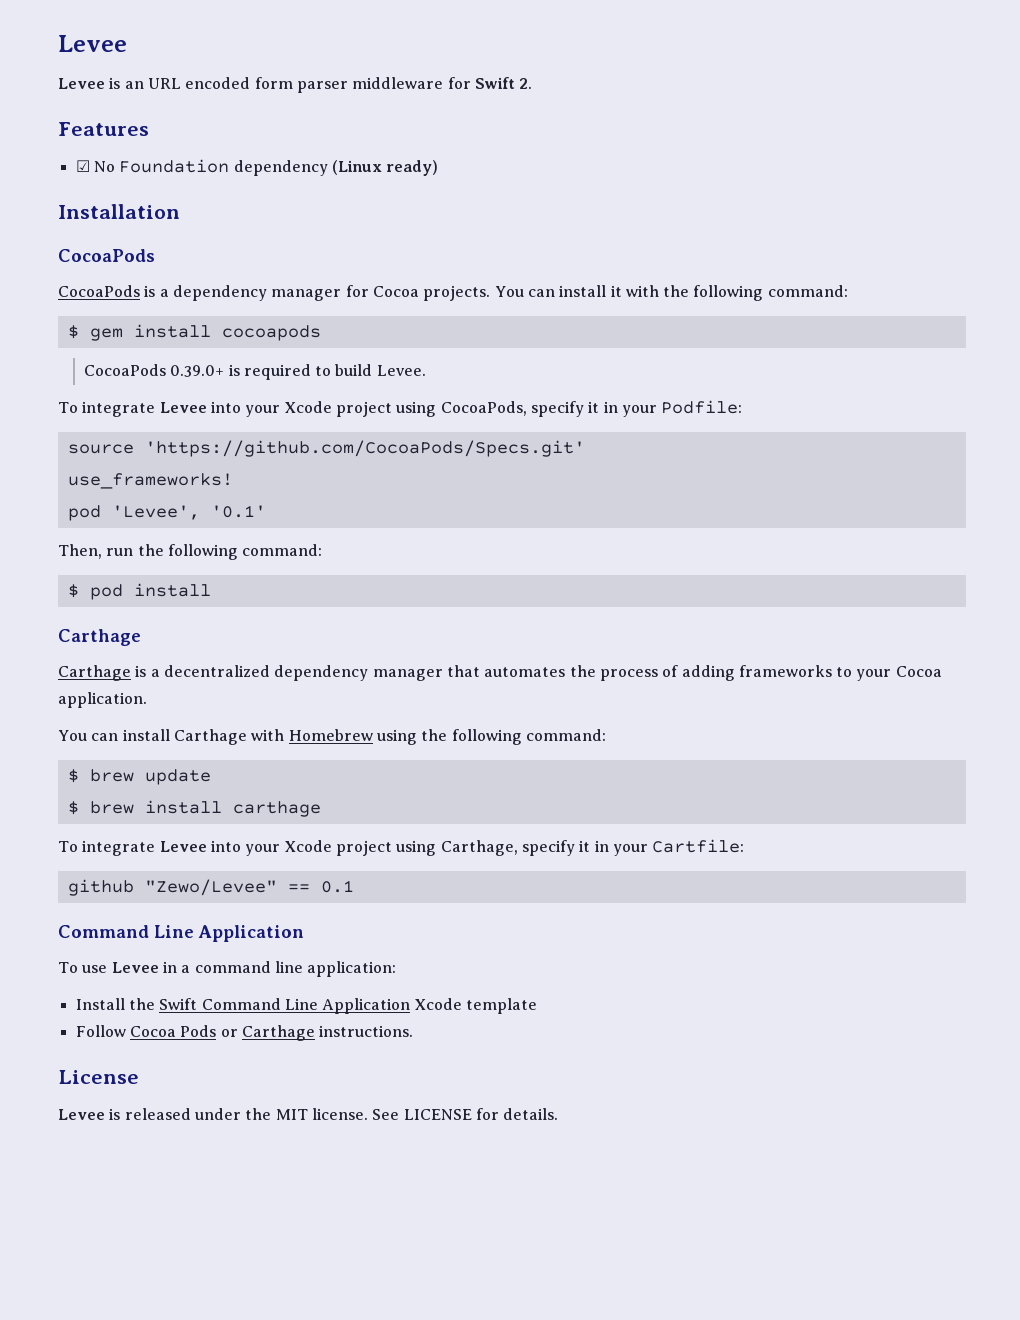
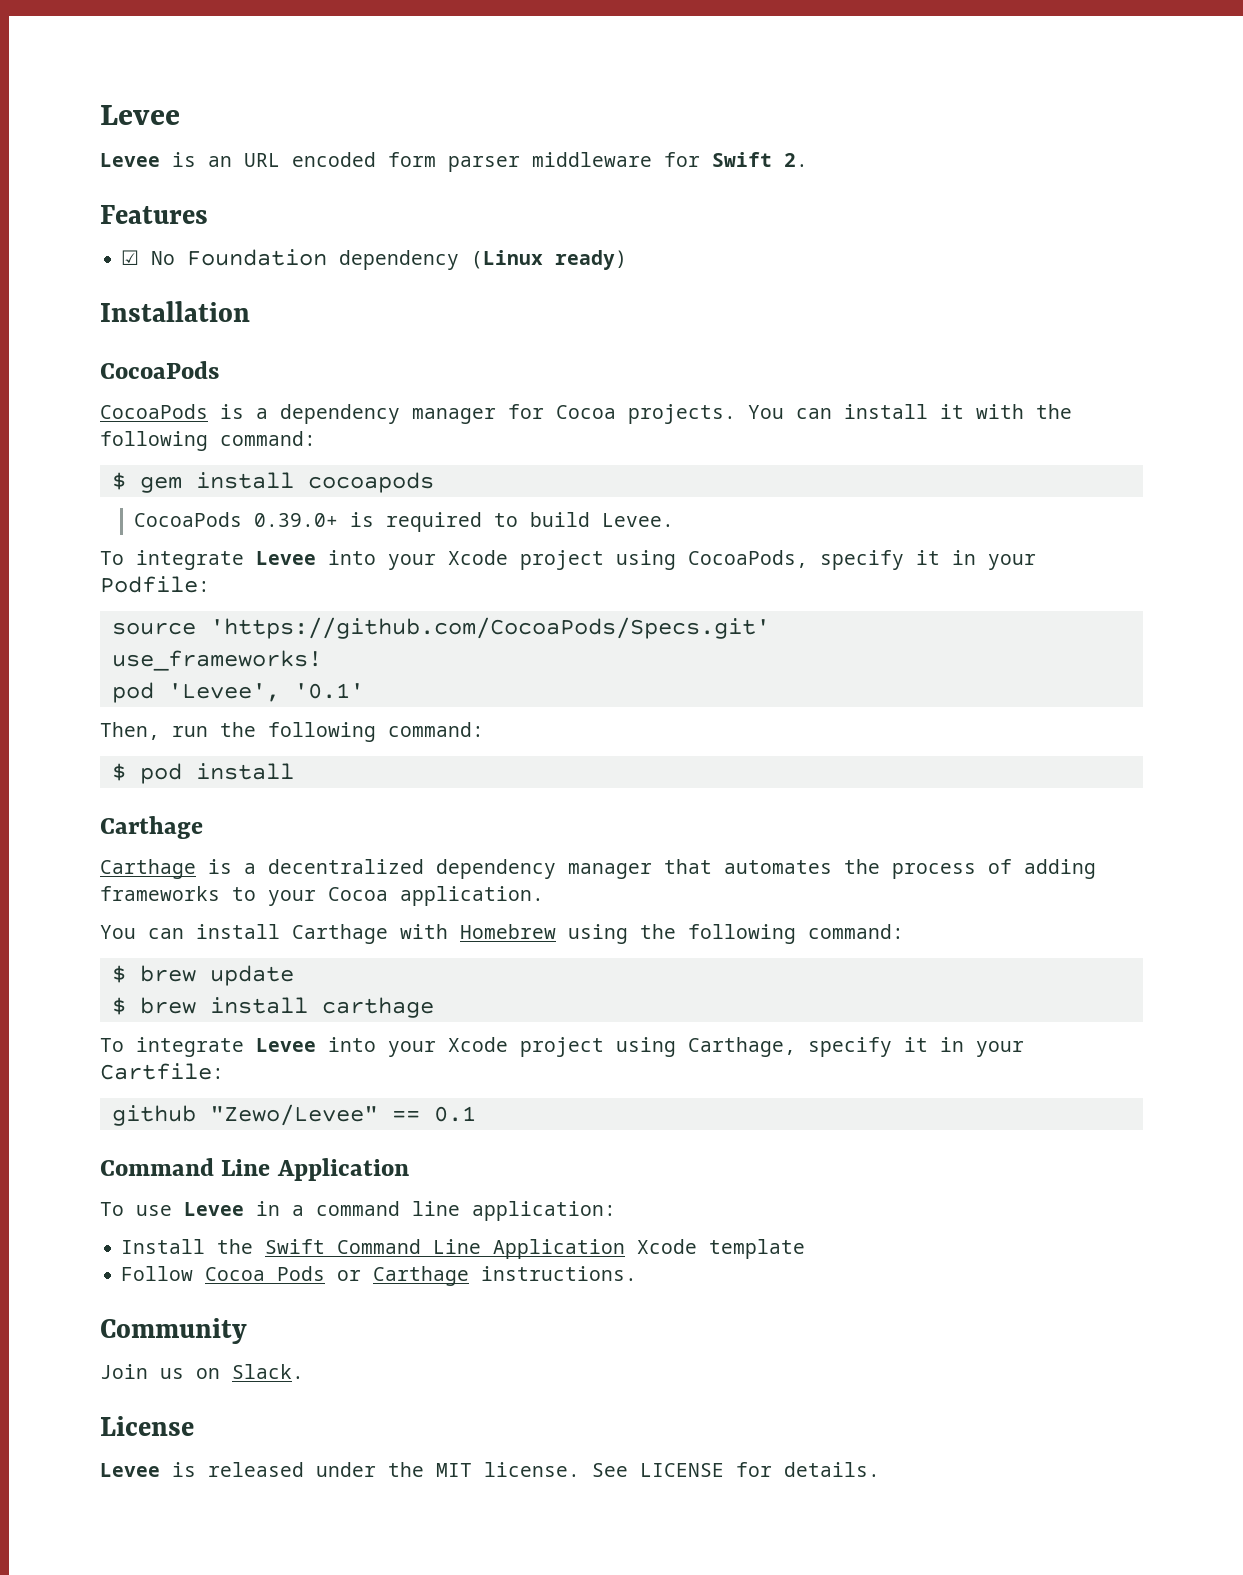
(414, 1031) none -> [100,1318,247,1344] [100,1364,304,1379] // Community // Join us on Slack.

